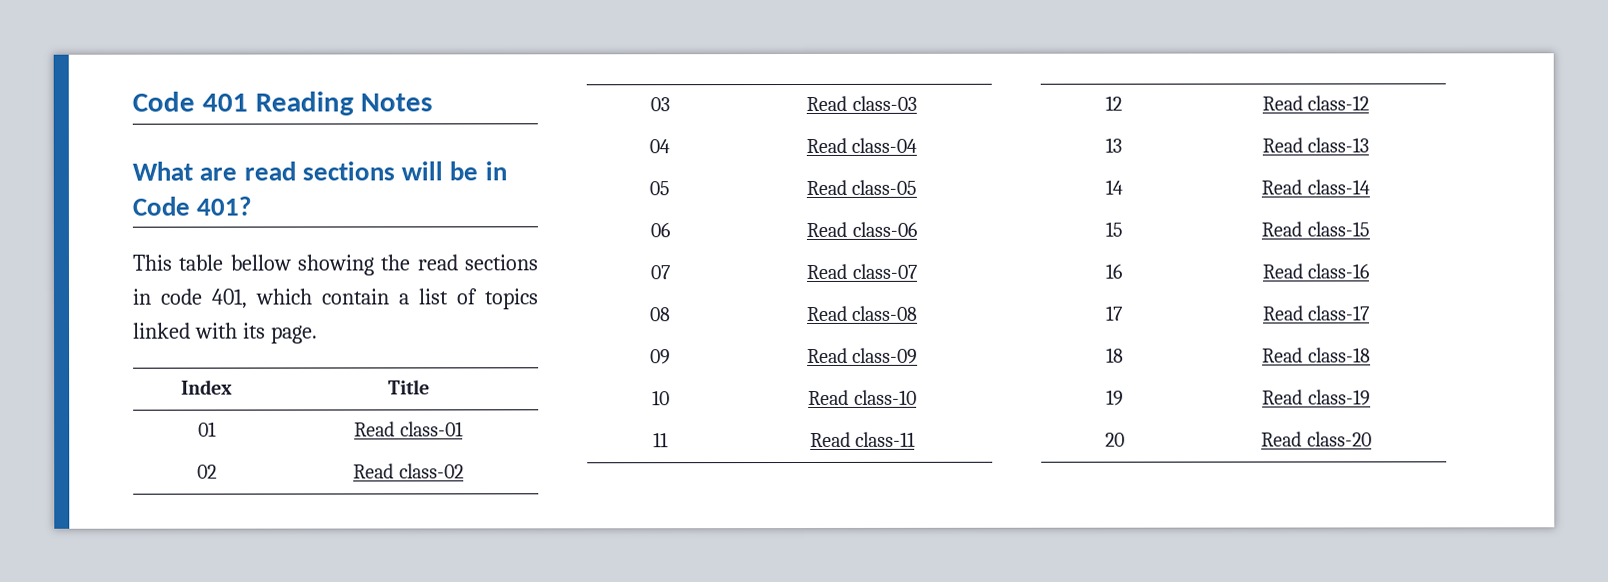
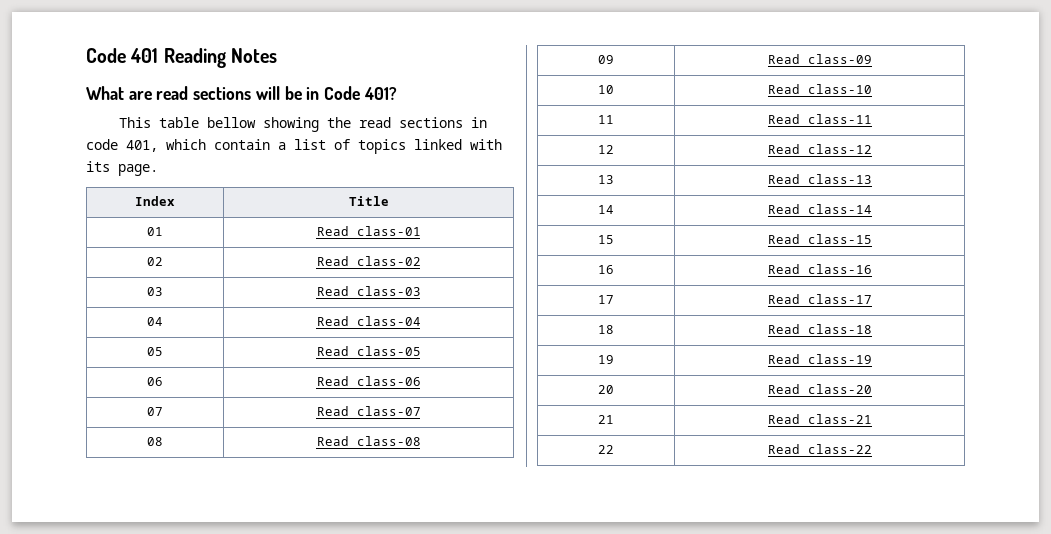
(1372, 439) none -> [598,415,614,424] [767,414,872,424] [598,445,614,454] [767,444,872,454] // 21 | Read class-21 // 22 | Read class-22

